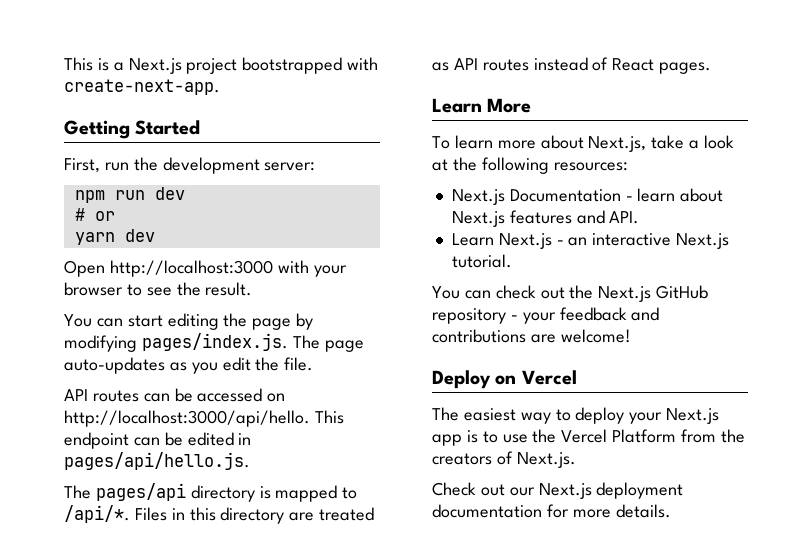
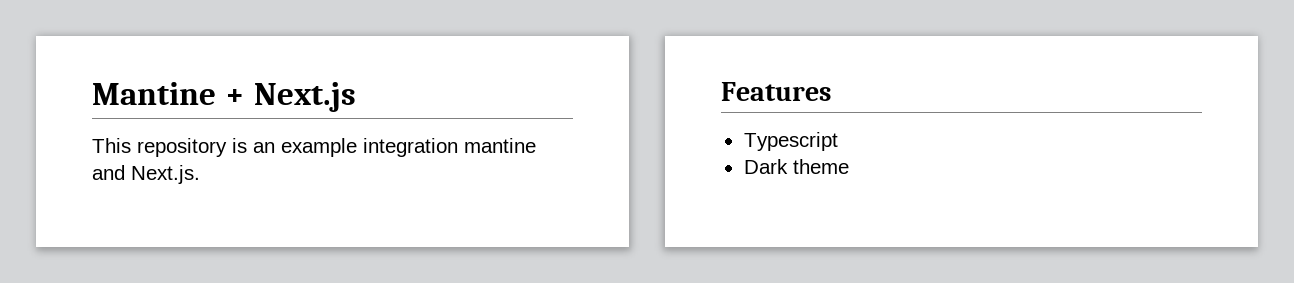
[64,57,379,74] [64,79,220,95] [64,120,201,139] [64,157,316,174] [74,187,185,203] [74,208,115,221] [74,229,155,245] [64,260,347,277] [64,282,253,296] [64,313,314,330] [64,333,364,352] [64,357,314,374] [64,388,286,402] [64,410,344,427] [64,432,252,449] [64,452,250,470] [64,483,358,502] [64,505,375,524] [432,57,712,74] [432,98,532,113] [432,135,735,152] [432,157,628,174] [451,188,724,205] [451,210,640,227] [451,233,730,249] [451,254,512,268] [432,285,709,302] [432,307,660,324] [432,329,631,343] [432,370,577,389] [432,407,720,424] [432,429,745,446] [432,451,576,468] [432,482,684,499] [432,504,671,518] This is a Next.js project bootstrapped with create-next-app. // Getting Started // First, run the development server: // npm run dev // # or // yarn dev // Open http://localhost:3000 with your browser to see the result. // You can start editing the page by modifying pages/index.js. The page auto-updates as you edit the file. // API routes can be accessed on http://localhost:3000/api/hello. This endpoint can be edited in pages/api/hello.js. // The pages/api directory is mapped to /api/*. Files in this directory are treated as API routes instead of React pages. // Learn More // To learn more about Next.js, take a look at the following resources: // Next.js Documentation - learn about Next.js features and API. // Learn Next.js - an interactive Next.js tutorial. // You can check out the Next.js GitHub repository - your feedback and contributions are welcome! // Deploy on Vercel // The easiest way to deploy your Next.js app is to use the Vercel Platform from the creators of Next.js. // Check out our Next.js deployment documentation for more details. -> [92,82,356,112] [92,138,536,157] [92,165,200,184] [721,82,831,101] [743,132,838,151] [743,159,849,174] Mantine + Next.js // This repository is an example integration mantine and Next.js. // Features // Typescript // Dark theme

